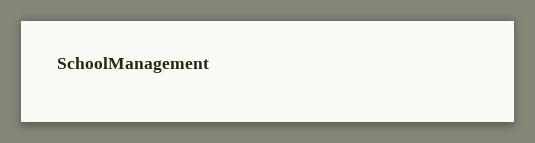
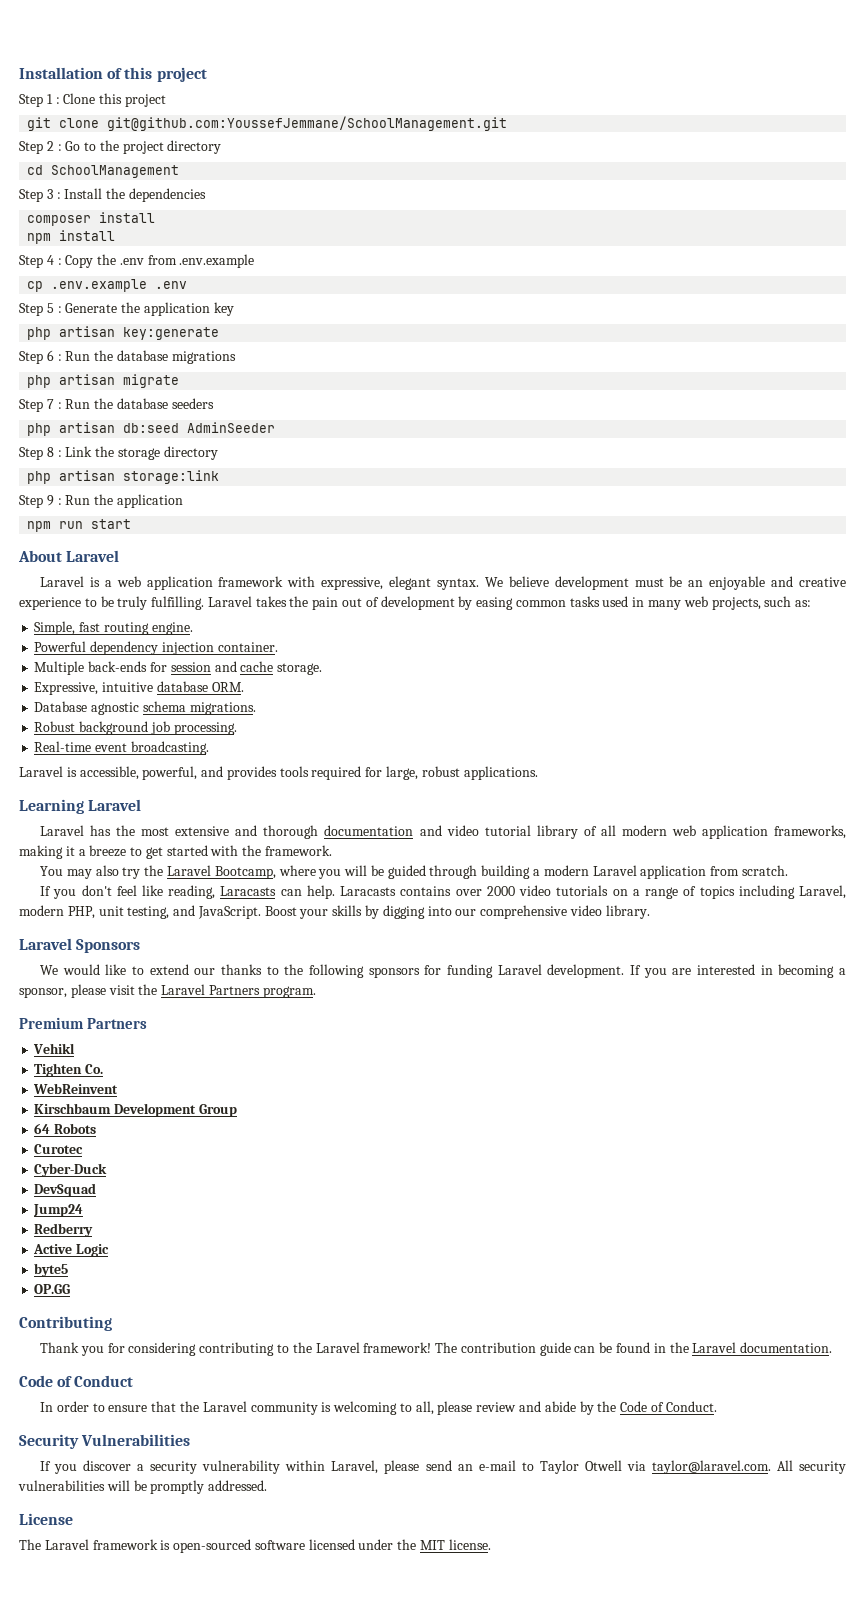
[57,57,209,73] SchoolManagement -> [19,67,207,82] [19,93,166,107] [27,116,508,131] [19,140,222,154] [27,165,180,178] [19,188,206,202] [27,212,156,226] [27,230,116,244] [19,254,255,268] [27,279,188,292] [19,302,234,316] [27,326,220,340] [19,350,236,364] [27,374,180,388] [19,398,214,412] [27,422,276,436] [19,446,218,460] [27,470,220,484] [19,494,183,508] [27,519,132,532] [18,550,120,562] [40,576,846,590] [19,596,812,610] [34,621,193,635] [34,641,278,655] [34,661,323,675] [34,681,244,695] [34,701,256,715] [34,721,237,735] [34,741,209,755] [19,766,538,780] [19,799,142,814] [40,825,846,839] [19,845,333,859] [40,865,788,879] [40,885,847,899] [19,905,650,919] [19,938,141,953] [40,964,847,978] [19,984,316,998] [19,1017,147,1029] [33,1043,76,1054] [34,1063,104,1077] [33,1083,119,1094] [34,1103,237,1117] [34,1123,97,1134] [34,1144,84,1154] [34,1163,108,1177] [34,1183,97,1197] [33,1204,84,1217] [34,1223,94,1237] [33,1244,110,1257] [34,1263,69,1277] [34,1284,71,1294] [19,1316,112,1331] [40,1342,833,1356] [19,1375,134,1387] [40,1401,717,1415] [19,1434,191,1449] [40,1460,847,1474] [18,1480,268,1494] [19,1513,73,1525] [19,1539,491,1553] Installation of this project // Step 1 : Clone this project // git clone git@github.com:YoussefJemmane/SchoolManagement.git // Step 2 : Go to the project directory // cd SchoolManagement // Step 3 : Install the dependencies // composer install // npm install // Step 4 : Copy the .env from .env.example // cp .env.example .env // Step 5 : Generate the application key // php artisan key:generate // Step 6 : Run the database migrations // php artisan migrate // Step 7 : Run the database seeders // php artisan db:seed AdminSeeder // Step 8 : Link the storage directory // php artisan storage:link // Step 9 : Run the application // npm run start // About Laravel // Laravel is a web application framework with expressive, elegant syntax. We believe development must be an enjoyable and creative experience to be truly fulfilling. Laravel takes the pain out of development by easing common tasks used in many web projects, such as: // Simple, fast routing engine. // Powerful dependency injection container. // Multiple back-ends for session and cache storage. // Expressive, intuitive database ORM. // Database agnostic schema migrations. // Robust background job processing. // Real-time event broadcasting. // Laravel is accessible, powerful, and provides tools required for large, robust applications. // Learning Laravel // Laravel has the most extensive and thorough documentation and video tutorial library of all modern web application frameworks, making it a breeze to get started with the framework. // You may also try the Laravel Bootcamp, where you will be guided through building a modern Laravel application from scratch. // If you don't feel like reading, Laracasts can help. Laracasts contains over 2000 video tutorials on a range of topics including Laravel, modern PHP, unit testing, and JavaScript. Boost your skills by digging into our comprehensive video library. // Laravel Sponsors // We would like to extend our thanks to the following sponsors for funding Laravel development. If you are interested in becoming a sponsor, please visit the Laravel Partners program. // Premium Partners // Vehikl // Tighten Co. // WebReinvent // Kirschbaum Development Group // 64 Robots // Curotec // Cyber-Duck // DevSquad // Jump24 // Redberry // Active Logic // byte5 // OP.GG // Contributing // Thank you for considering contributing to the Laravel framework! The contribution guide can be found in the Laravel documentation. // Code of Conduct // In order to ensure that the Laravel community is welcoming to all, please review and abide by the Code of Conduct. // Security Vulnerabilities // If you discover a security vulnerability within Laravel, please send an e-mail to Taylor Otwell via taylor@laravel.com. All security vulnerabilities will be promptly addressed. // License // The Laravel framework is open-sourced software licensed under the MIT license.

